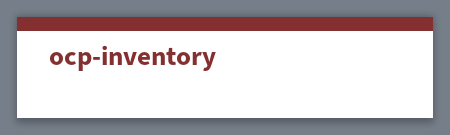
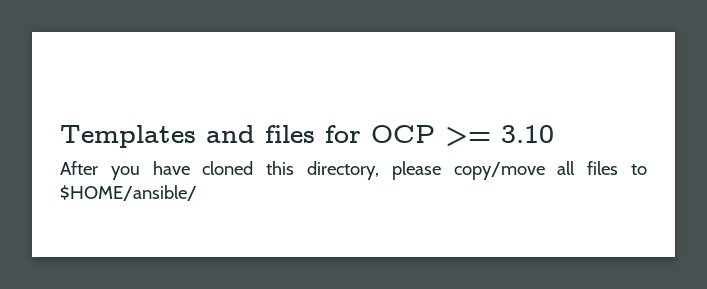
[49,45,216,71] ocp-inventory -> [60,125,554,148] [60,161,647,180] [60,185,197,201] Templates and files for OCP >= 3.10 // After you have cloned this directory, please copy/move all files to $HOME/ansible/

